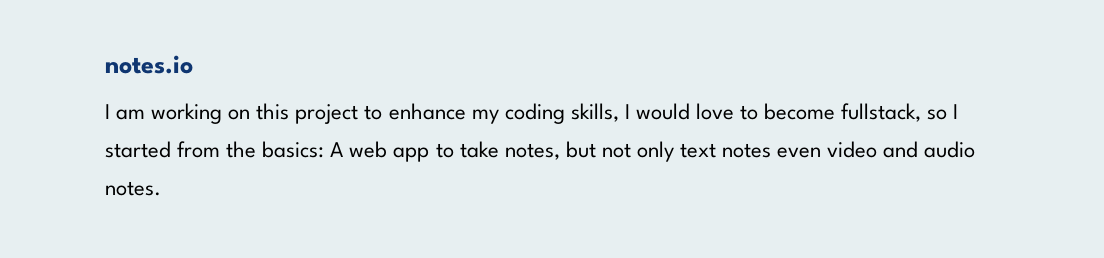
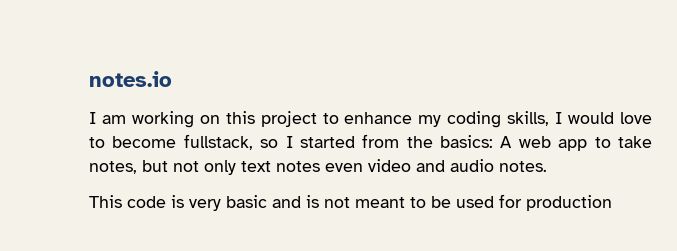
(161, 188) none -> [89,194,612,211] // This code is very basic and is not meant to be used for production

